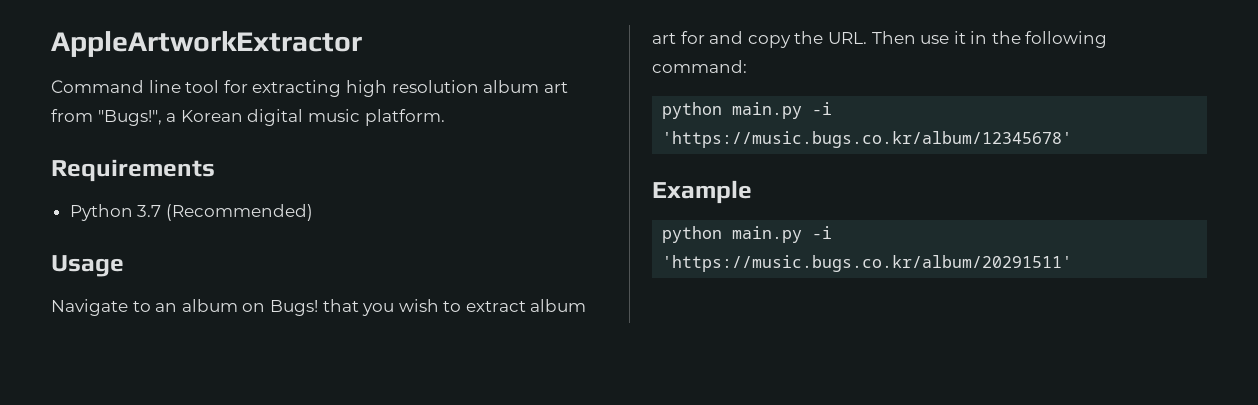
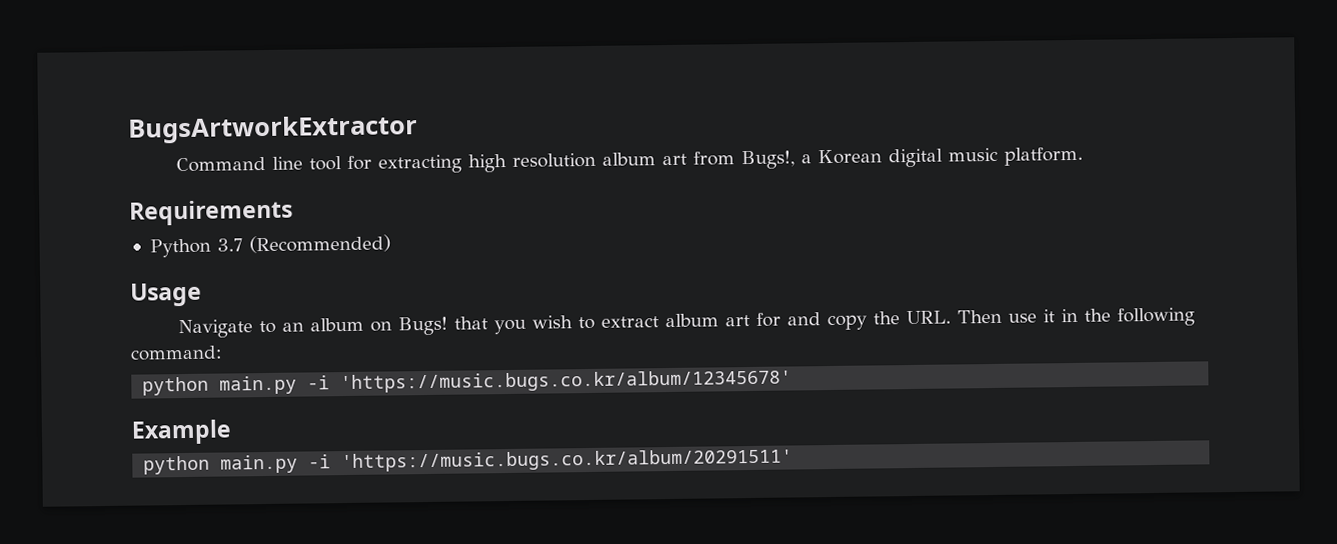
[51,31,362,57] AppleArtworkExtractor -> [128,115,418,144] BugsArtworkExtractor
[97,110,162,126] "Bugs!", -> [740,150,795,170] Bugs!,

